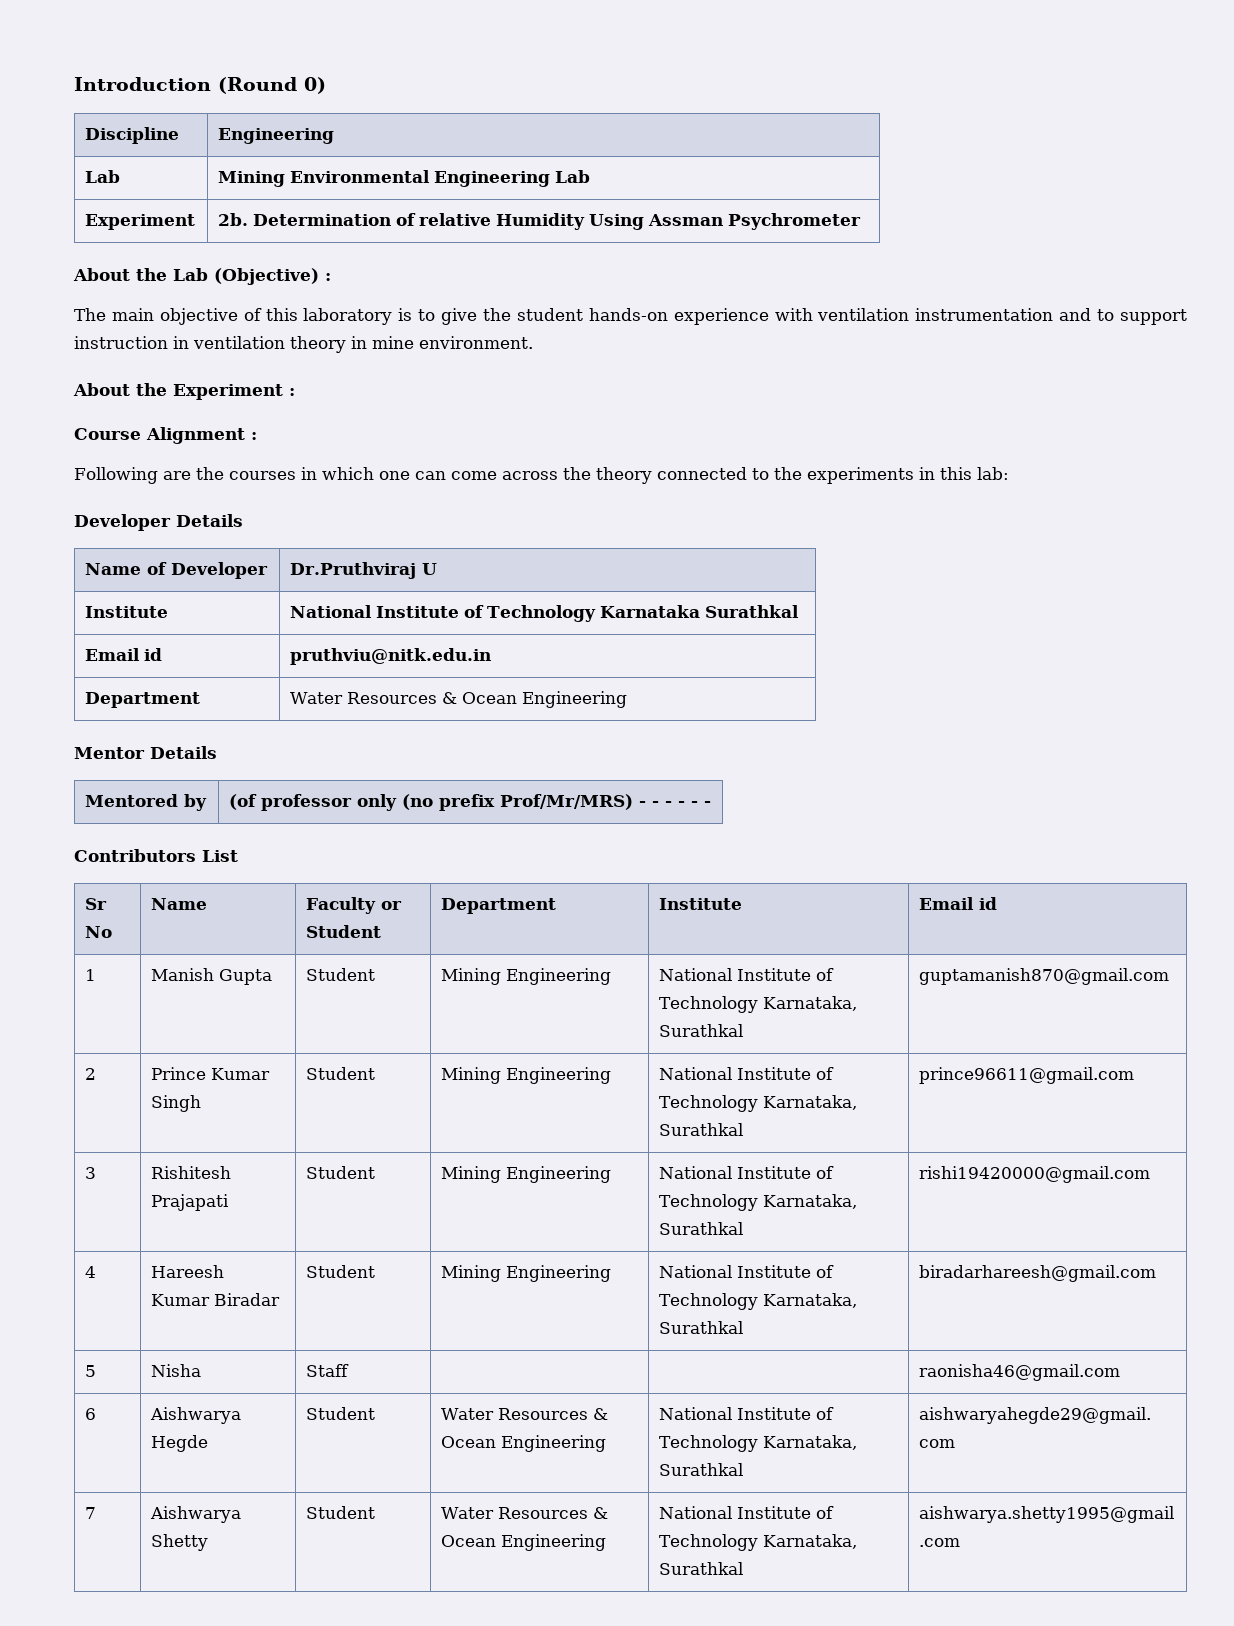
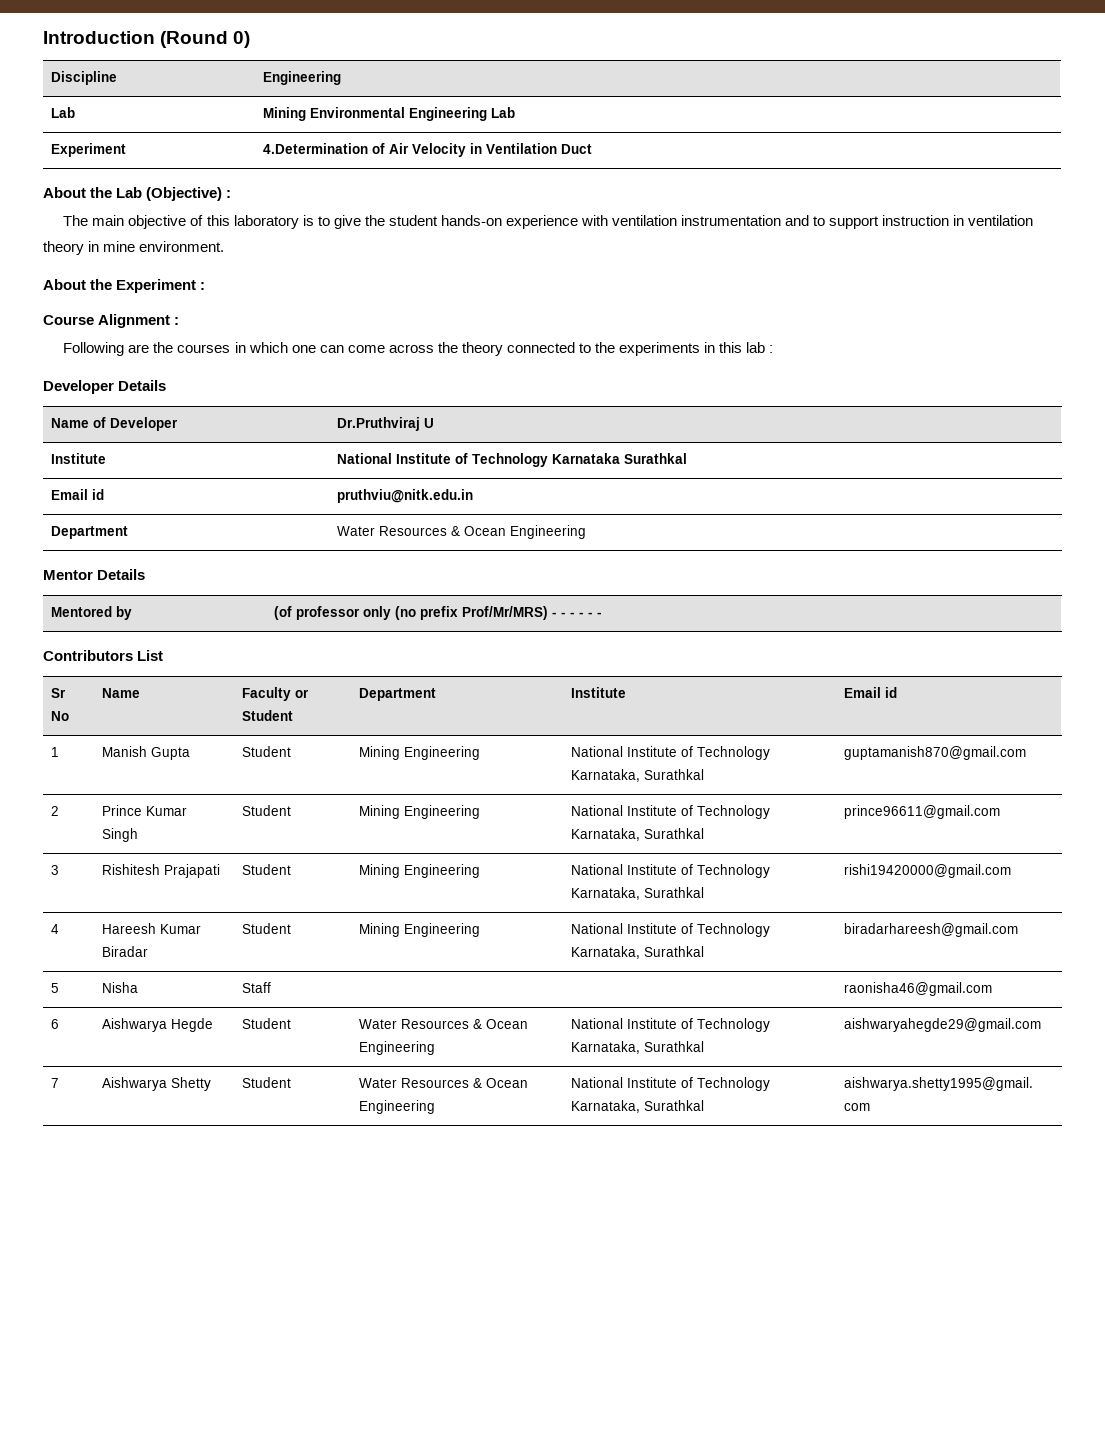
[218,213,862,230] 2b. Determination of relative Humidity Using Assman Psychrometer -> [263,143,593,157] 4.Determination of Air Velocity in Ventilation Duct
[976,467,1009,480] lab: -> [746,342,774,353] lab :

